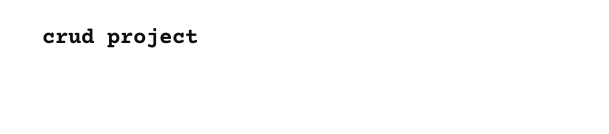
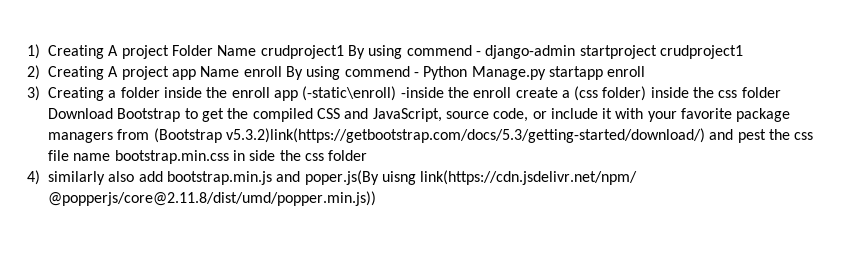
[42,28,198,48] crud project -> [27,44,743,59] [27,65,646,80] [27,86,781,101] [48,108,791,122] [48,128,814,143] [48,150,368,164] [27,170,638,185] [48,191,376,206] 1) Creating A project Folder Name crudproject1 By using commend - django-admin startproject crudproject1 // 2) Creating A project app Name enroll By using commend - Python Manage.py startapp enroll // 3) Creating a folder inside the enroll app (-static\enroll) -inside the enroll create a (css folder) inside the css folder Download Bootstrap to get the compiled CSS and JavaScript, source code, or include it with your favorite package managers from (Bootstrap v5.3.2)link(https://getbootstrap.com/docs/5.3/getting-started/download/) and pest the css file name bootstrap.min.css in side the css folder // 4) similarly also add bootstrap.min.js and poper.js(By uisng link(https://cdn.jsdelivr.net/npm/ @popperjs/core@2.11.8/dist/umd/popper.min.js))

